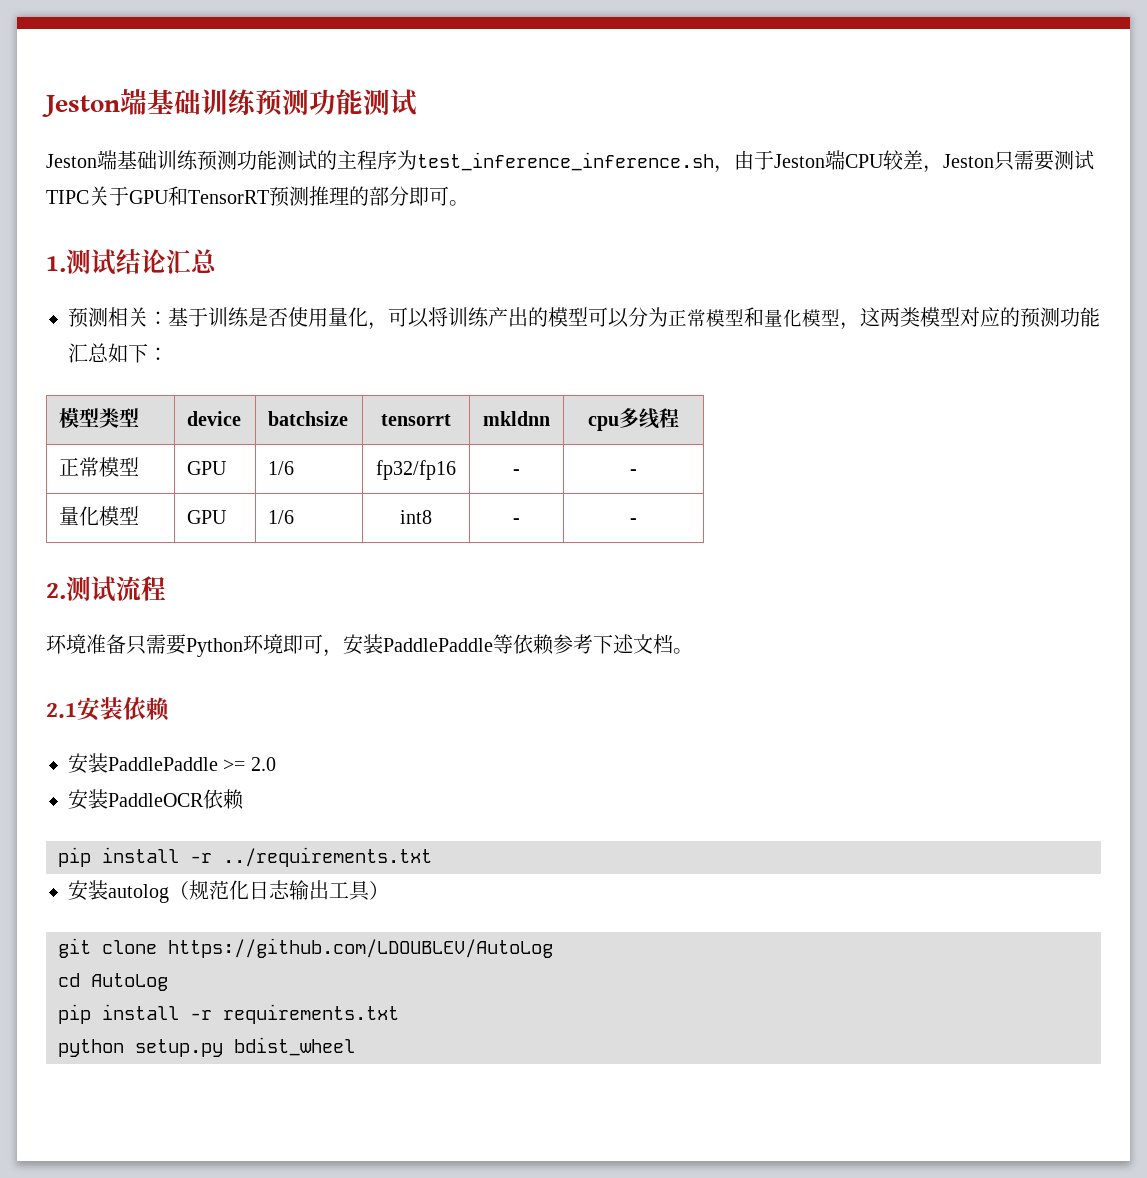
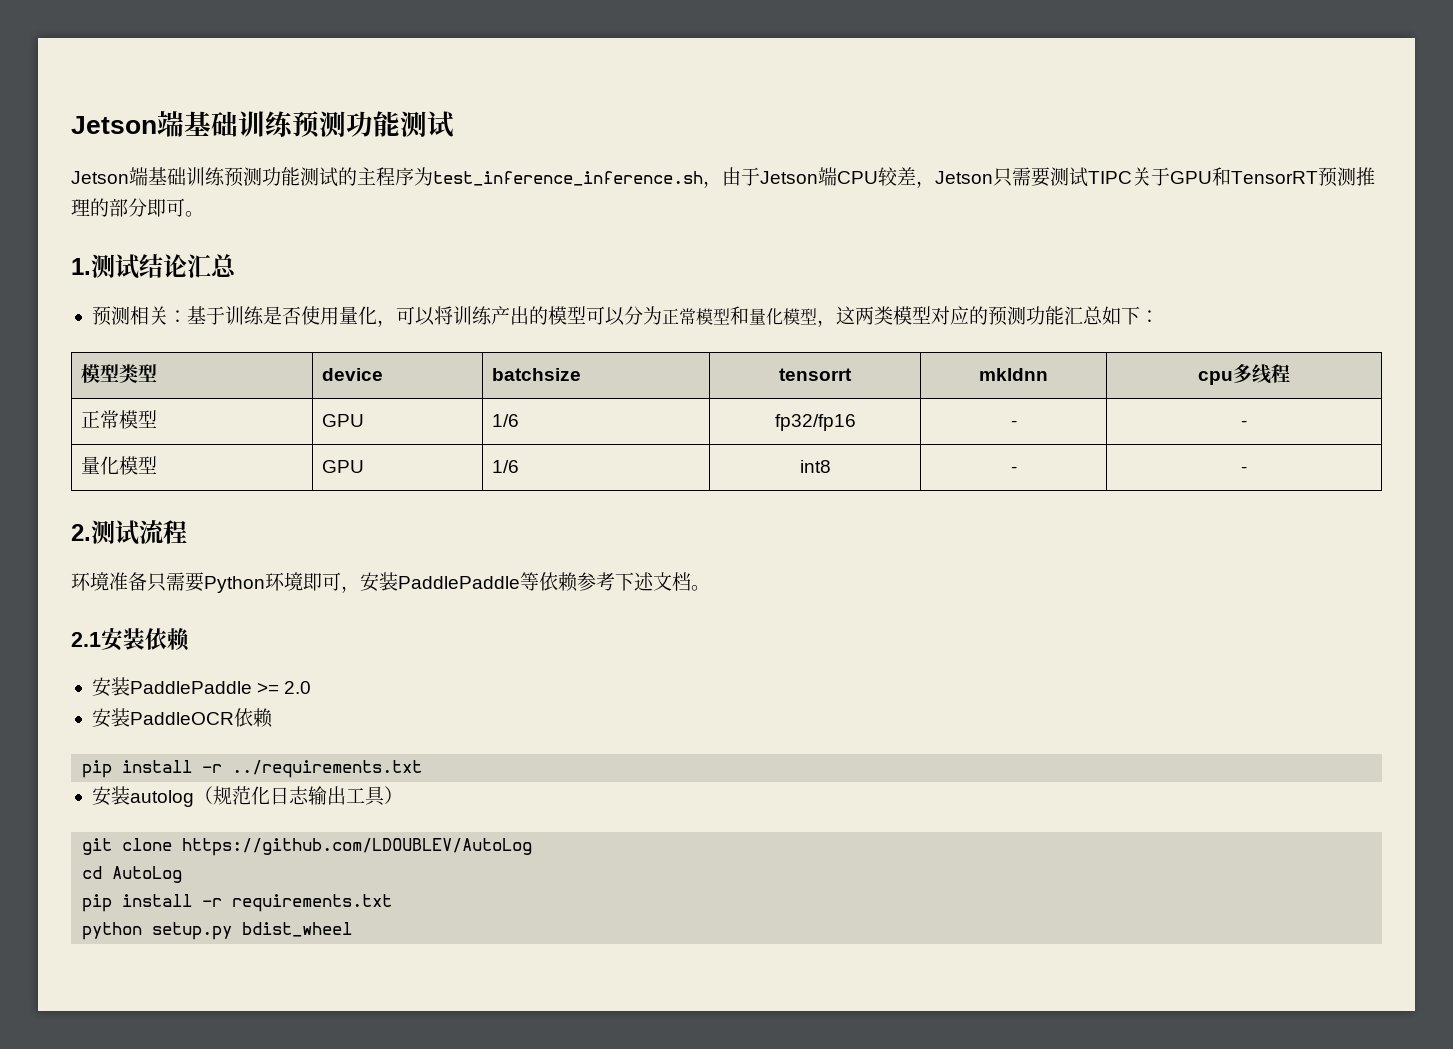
[42,95,120,117] Jeston -> [71,116,157,134] Jetson
[46,154,97,168] Jeston -> [71,171,129,184] Jetson
[774,154,825,168] Jeston -> [760,171,818,184] Jetson
[943,154,994,168] Jeston -> [935,171,993,184] Jetson

